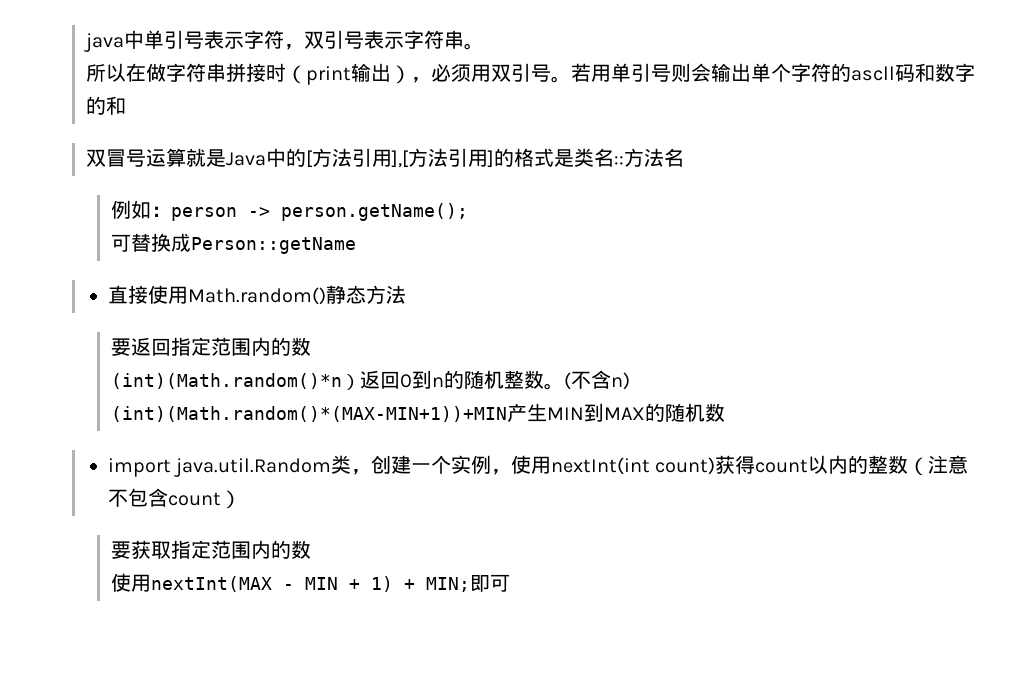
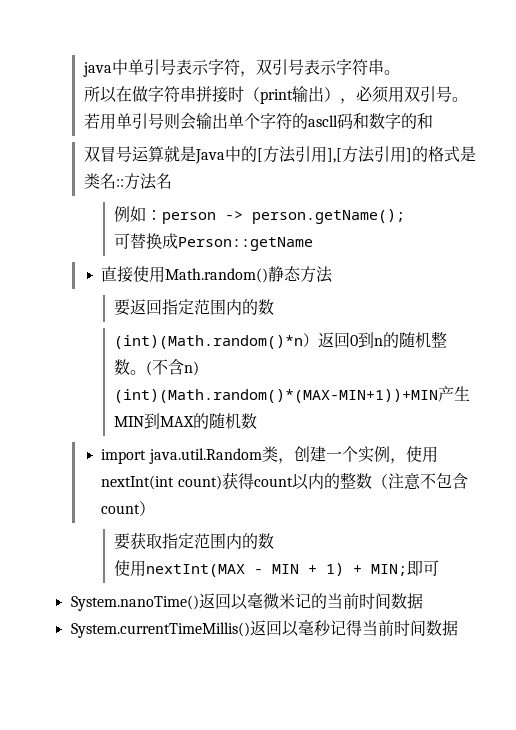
(511, 583) none -> [70,592,423,611] [70,619,458,638] // System.nanoTime()返回以毫微米记的当前时间数据 // System.currentTimeMillis()返回以毫秒记得当前时间数据

